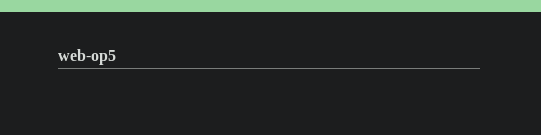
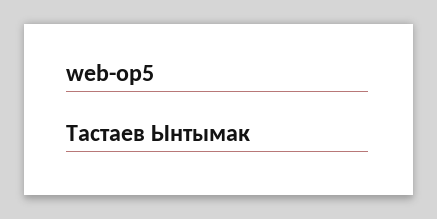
(116, 57) none -> [66,125,251,141] // Тастаев Ынтымак

